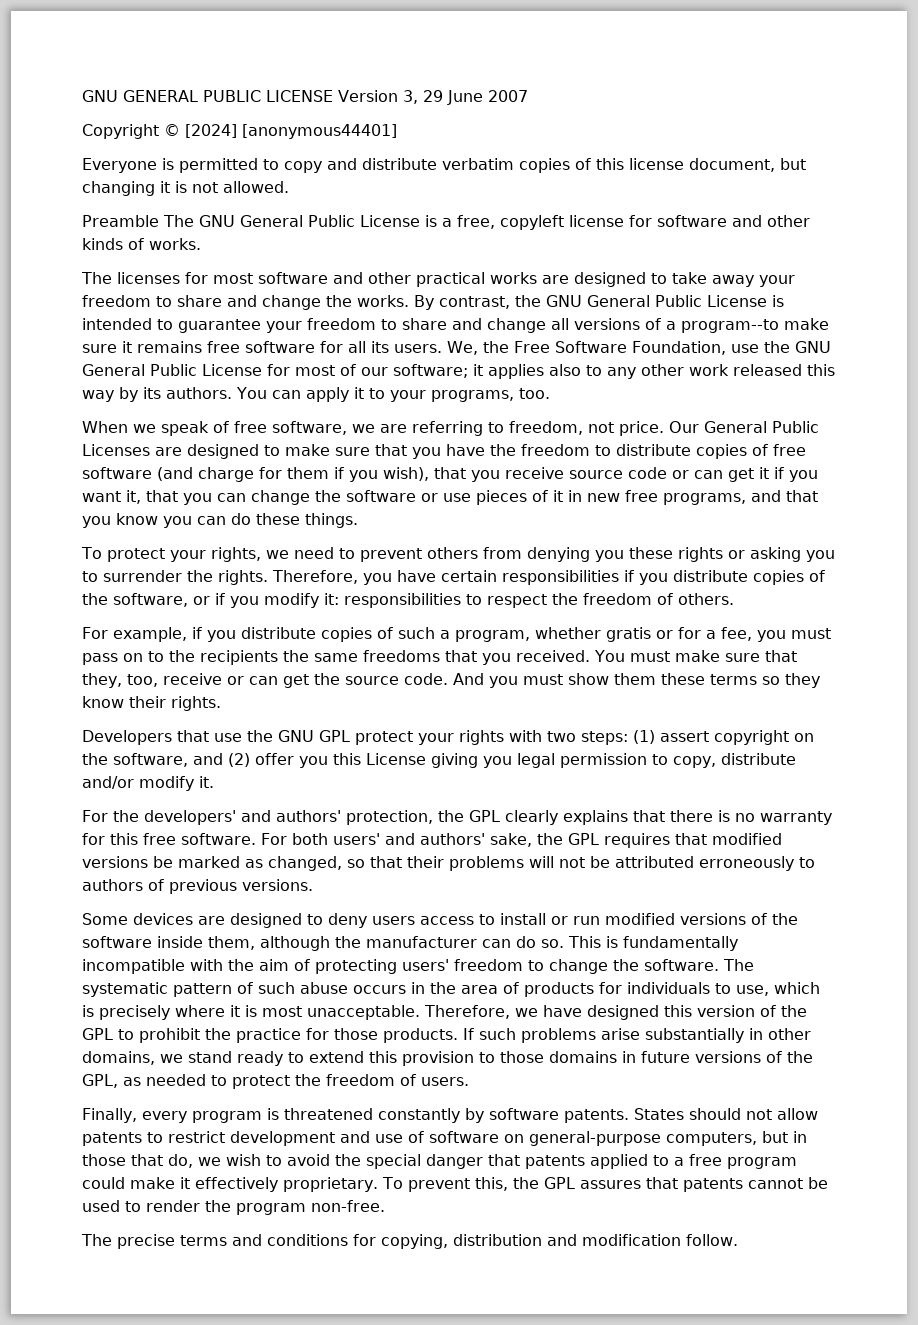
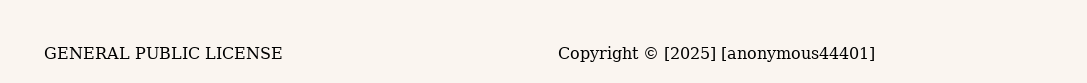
[82,90,118,102] GNU -> (44, 53) none
[338,90,528,105] Version 3, 29 June 2007 -> (283, 53) none
[185,124,237,138] [2024] -> [664,47,716,61] [2025]
[82,158,806,173] [82,181,289,196] [82,215,810,230] [82,238,201,250] [81,272,795,287] [82,295,784,310] [82,318,829,333] [82,341,831,355] [82,364,835,379] [82,387,550,402] [82,421,819,436] [82,444,806,459] [82,467,818,482] [82,490,818,505] [82,513,358,528] [81,547,835,562] [82,570,825,585] [82,593,734,608] [82,627,831,642] [82,650,797,665] [82,673,820,688] [82,696,221,711] [82,730,814,745] [82,753,796,768] [82,776,214,791] [82,810,832,825] [82,833,782,848] [82,856,815,871] [82,879,313,894] [82,913,798,928] [82,936,738,951] [82,959,754,974] [82,982,820,997] [82,1005,807,1020] [82,1028,811,1043] [82,1051,813,1066] [82,1074,469,1089] [82,1108,818,1123] [82,1131,807,1146] [82,1154,797,1169] [82,1177,828,1192] [82,1200,385,1215] [81,1234,738,1249] // Everyone is permitted to copy and distribute verbatim copies of this license document, but changing it is not allowed. // Preamble The GNU General Public License is a free, copyleft license for software and other kinds of works. // The licenses for most software and other practical works are designed to take away your freedom to share and change the works. By contrast, the GNU General Public License is intended to guarantee your freedom to share and change all versions of a program--to make sure it remains free software for all its users. We, the Free Software Foundation, use the GNU General Public License for most of our software; it applies also to any other work released this way by its authors. You can apply it to your programs, too. // When we speak of free software, we are referring to freedom, not price. Our General Public Licenses are designed to make sure that you have the freedom to distribute copies of free software (and charge for them if you wish), that you receive source code or can get it if you want it, that you can change the software or use pieces of it in new free programs, and that you know you can do these things. // To protect your rights, we need to prevent others from denying you these rights or asking you to surrender the rights. Therefore, you have certain responsibilities if you distribute copies of the software, or if you modify it: responsibilities to respect the freedom of others. // For example, if you distribute copies of such a program, whether gratis or for a fee, you must pass on to the recipients the same freedoms that you received. You must make sure that they, too, receive or can get the source code. And you must show them these terms so they know their rights. // Developers that use the GNU GPL protect your rights with two steps: (1) assert copyright on the software, and (2) offer you this License giving you legal permission to copy, distribute and/or modify it. // For the developers' and authors' protection, the GPL clearly explains that there is no warranty for this free software. For both users' and authors' sake, the GPL requires that modified versions be marked as changed, so that their problems will not be attributed erroneously to authors of previous versions. // Some devices are designed to deny users access to install or run modified versions of the software inside them, although the manufacturer can do so. This is fundamentally incompatible with the aim of protecting users' freedom to change the software. The systematic pattern of such abuse occurs in the area of products for individuals to use, which is precisely where it is most unacceptable. Therefore, we have designed this version of the GPL to prohibit the practice for those products. If such problems arise substantially in other domains, we stand ready to extend this provision to those domains in future versions of the GPL, as needed to protect the freedom of users. // Finally, every program is threatened constantly by software patents. States should not allow patents to restrict development and use of software on general-purpose computers, but in those that do, we wish to avoid the special danger that patents applied to a free program could make it effectively proprietary. To prevent this, the GPL assures that patents cannot be used to render the program non-free. // The precise terms and conditions for copying, distribution and modification follow. -> (875, 54) none

